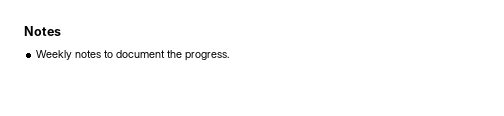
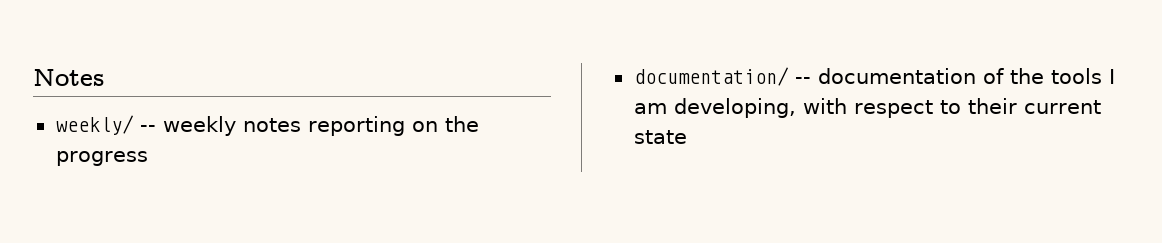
[36,50,230,61] Weekly notes to document the progress. -> [55,115,479,136] [55,151,148,166] [633,67,1115,86] [633,98,1101,118] [633,130,687,144] weekly/ -- weekly notes reporting on the progress // documentation/ -- documentation of the tools I am developing, with respect to their current state

